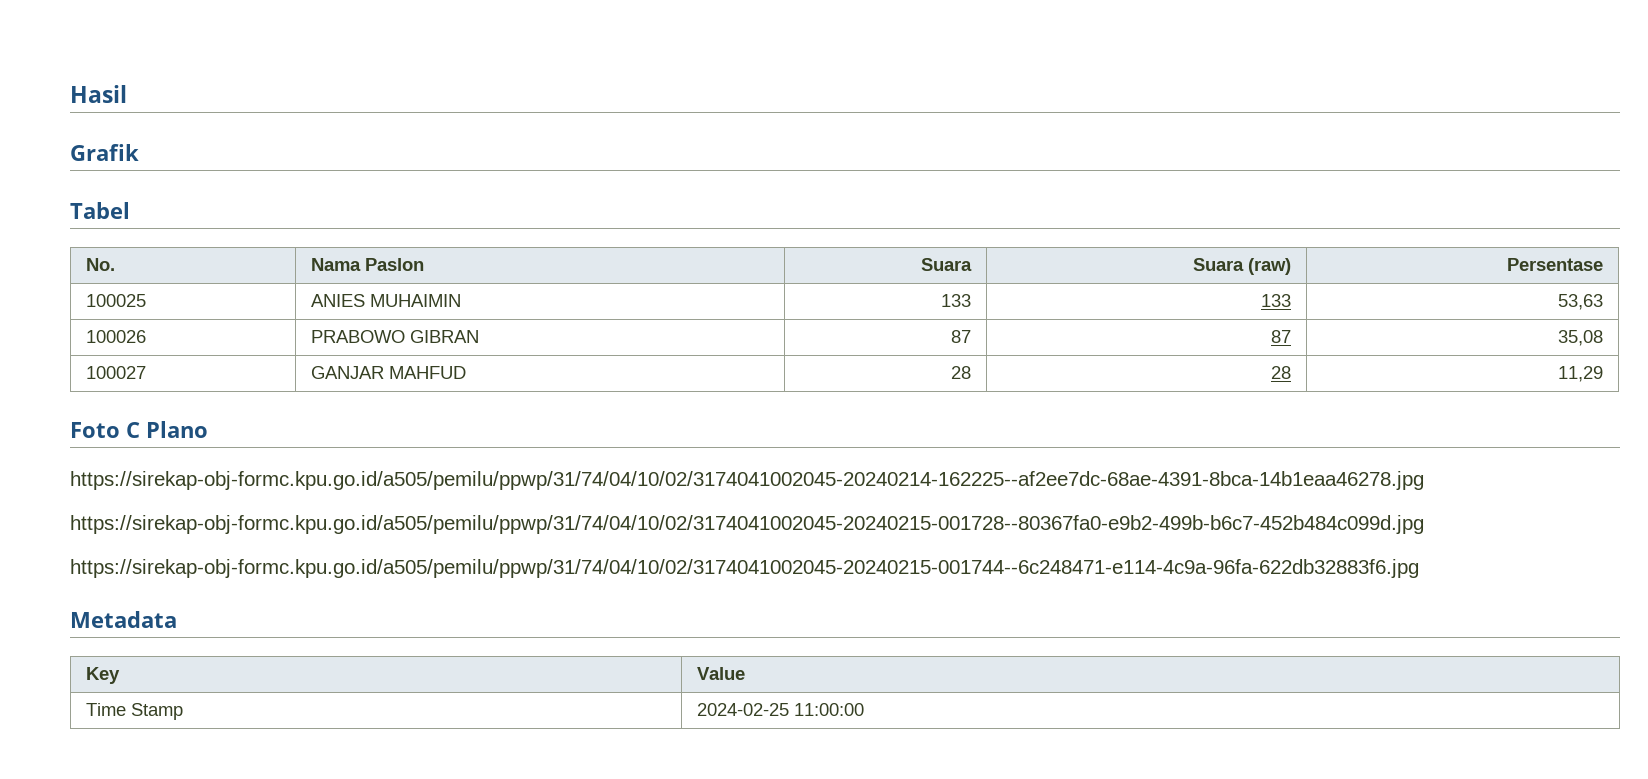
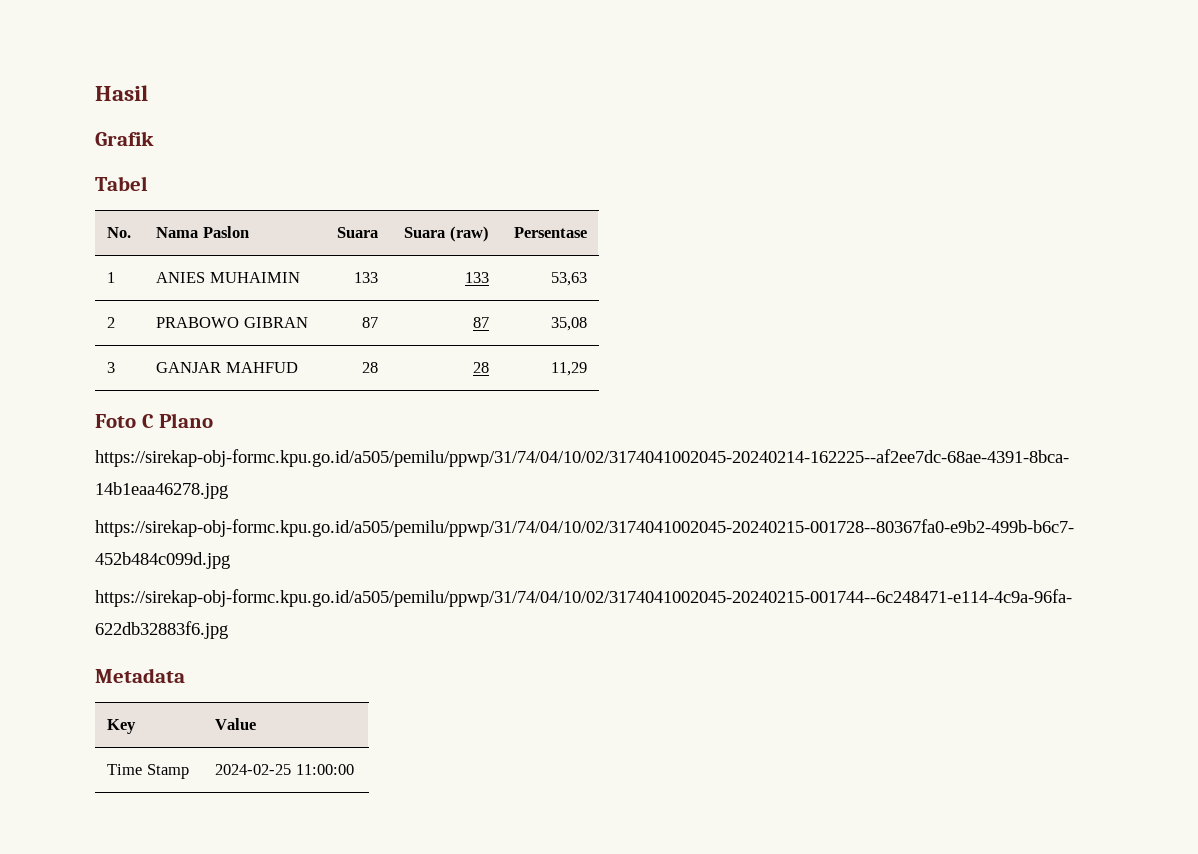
[86,294,147,307] 100025 -> [107,272,116,283] 1
[86,330,147,343] 100026 -> [107,317,116,328] 2
[86,366,147,379] 100027 -> [107,362,116,373] 3

